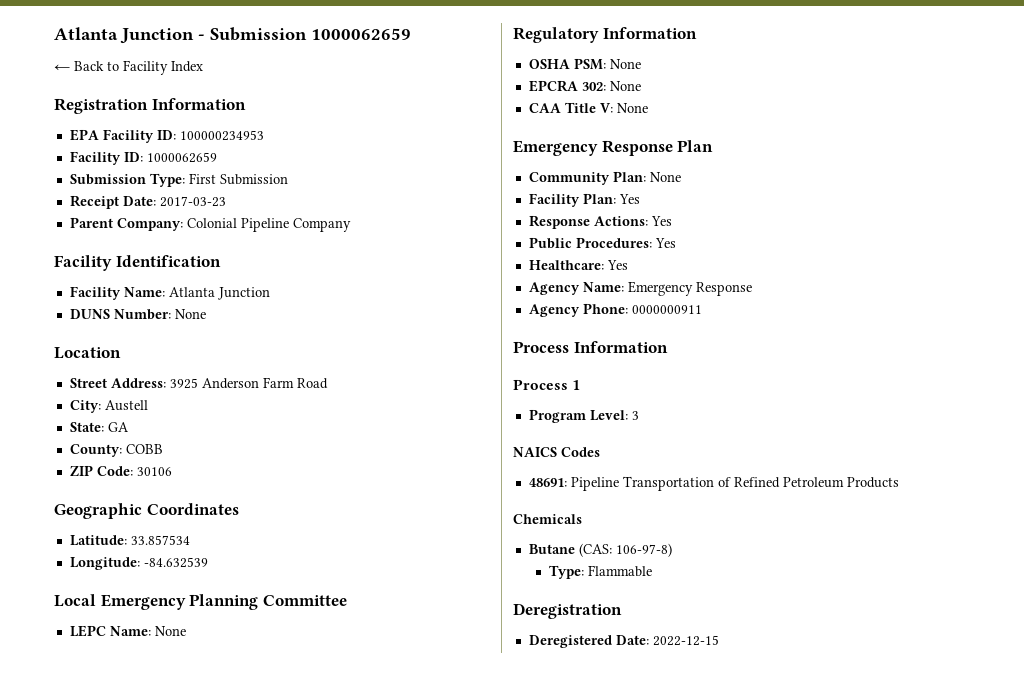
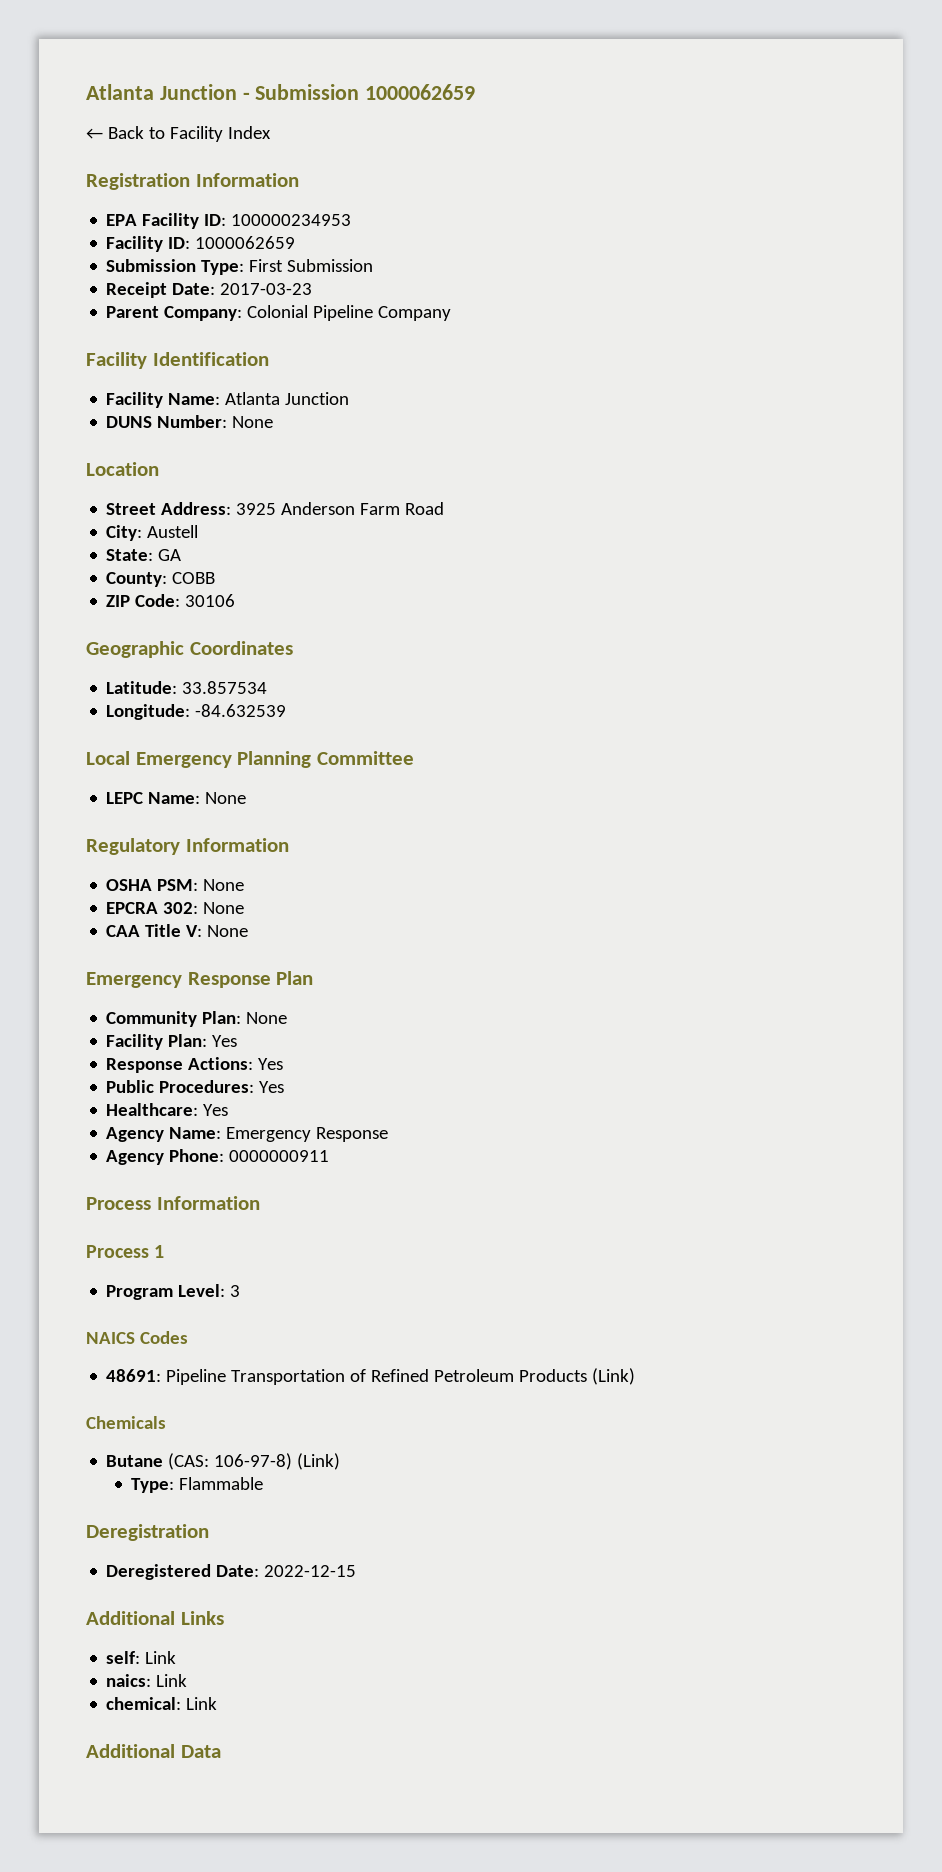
(899, 482) none -> [592,1368,636,1385] (Link)
(672, 550) none -> [297,1453,341,1470] (Link)
(719, 640) none -> [86,1611,224,1625] [106,1651,177,1664] [106,1674,188,1687] [106,1697,218,1710] [86,1744,221,1758] // Additional Links // self: Link // naics: Link // chemical: Link // Additional Data

